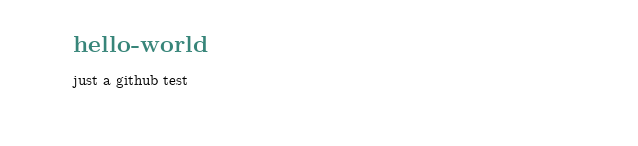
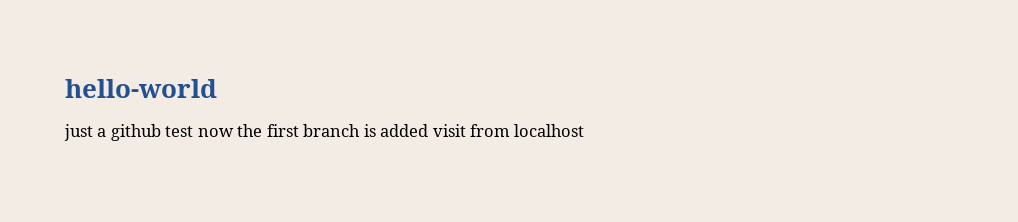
(188, 80) none -> [197,124,585,137] now the first branch is added visit from localhost

